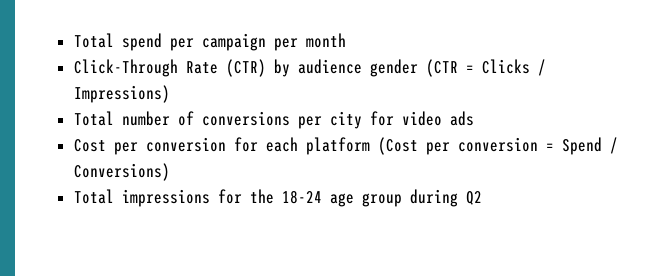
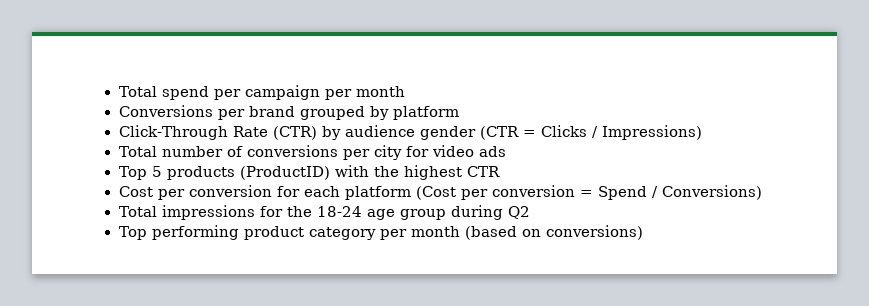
(346, 40) none -> [118,105,459,120] // Conversions per brand grouped by platform
(474, 118) none -> [118,165,501,180] // Top 5 products (ProductID) with the highest CTR
(482, 198) none -> [118,225,644,240] // Top performing product category per month (based on conversions)

